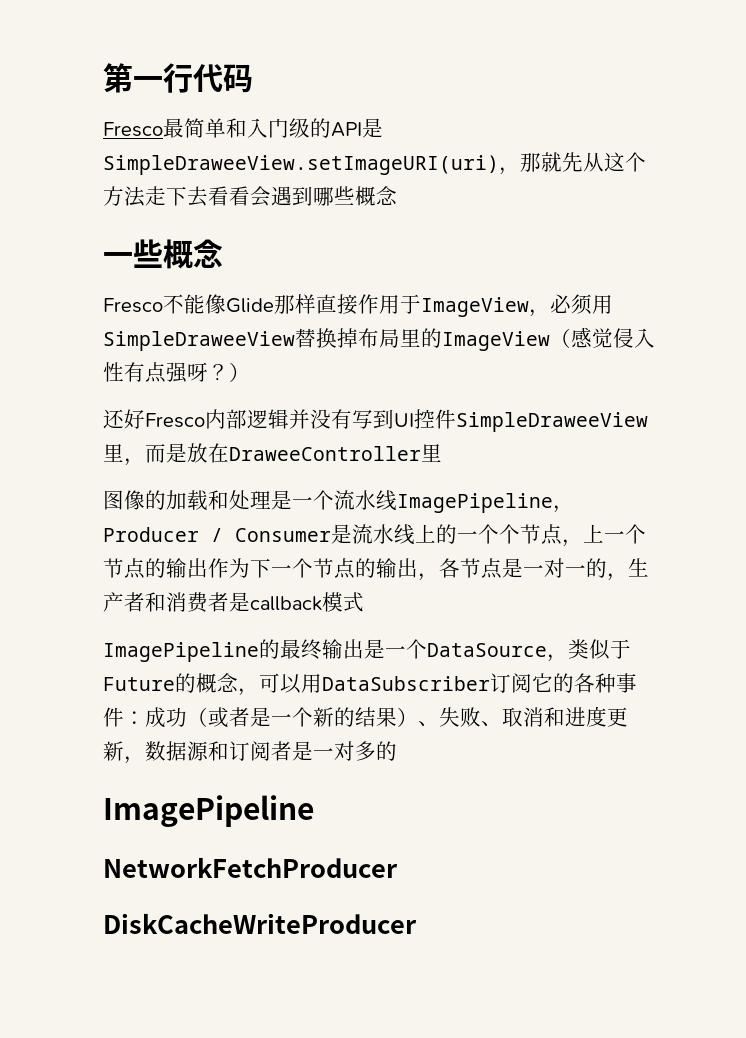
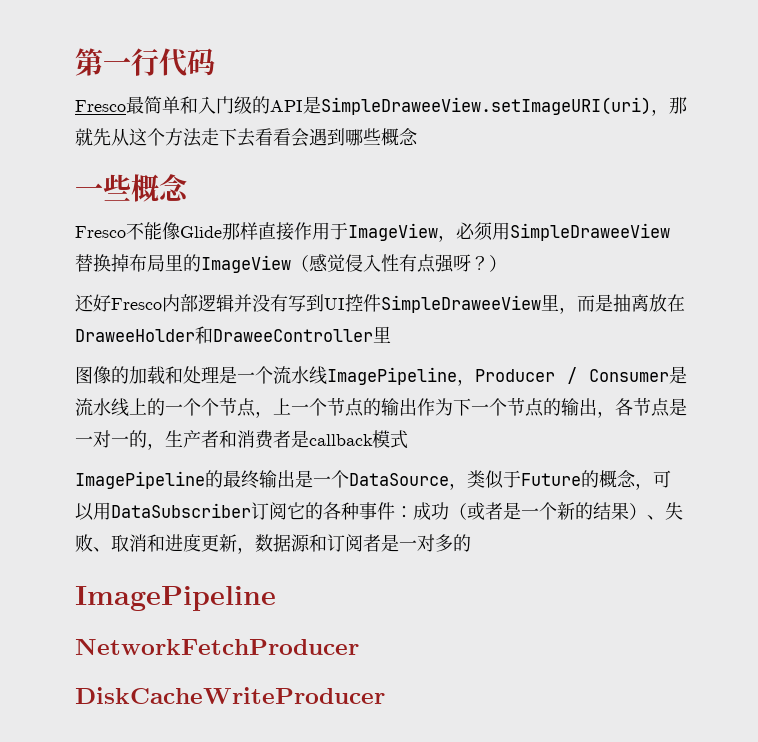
[187,443,229,463] 放在 -> [613,294,685,312] [75,326,213,344] 抽离放在DraweeHolder和

